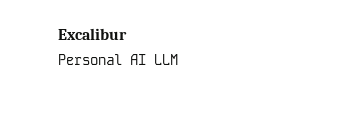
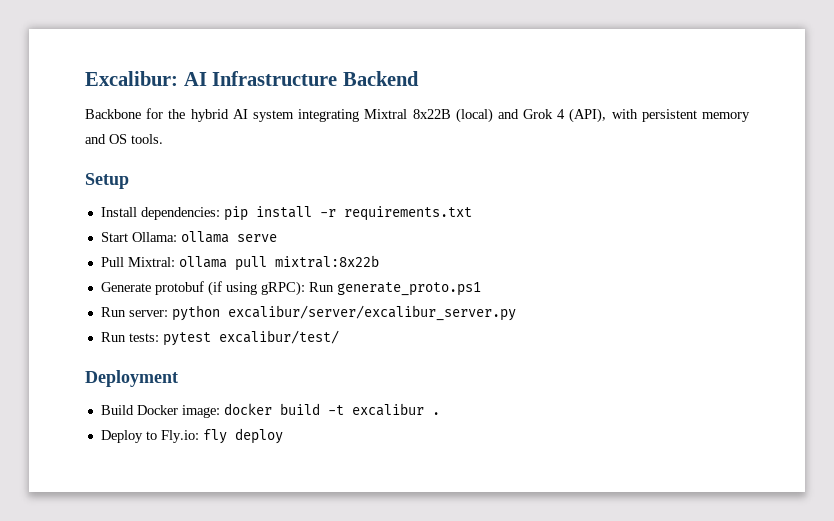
[58,28,127,40] [58,54,178,65] Excalibur // Personal AI LLM -> [85,71,419,86] [85,108,750,123] [85,134,163,144] [85,173,129,189] [100,206,472,221] [100,231,277,243] [100,255,379,271] [100,281,481,296] [100,305,516,321] [100,330,339,346] [85,370,178,387] [100,403,440,418] [100,428,283,444] Excalibur: AI Infrastructure Backend // Backbone for the hybrid AI system integrating Mixtral 8x22B (local) and Grok 4 (API), with persistent memory and OS tools. // Setup // Install dependencies: pip install -r requirements.txt // Start Ollama: ollama serve // Pull Mixtral: ollama pull mixtral:8x22b // Generate protobuf (if using gRPC): Run generate_proto.ps1 // Run server: python excalibur/server/excalibur_server.py // Run tests: pytest excalibur/test/ // Deployment // Build Docker image: docker build -t excalibur . // Deploy to Fly.io: fly deploy

